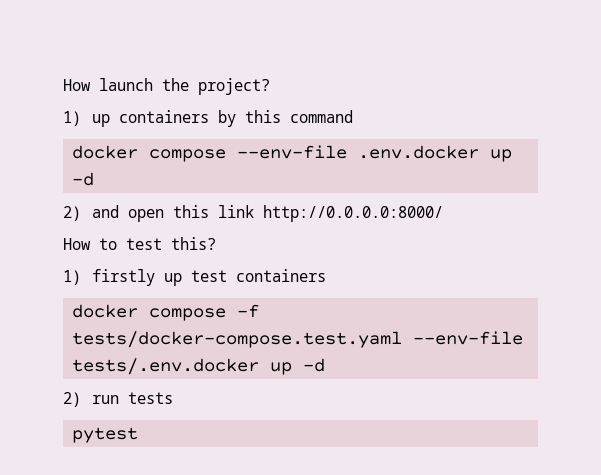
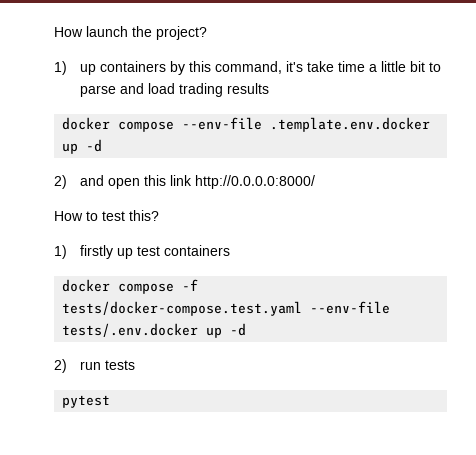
[289,110,353,123] command -> [214,61,441,74] [79,83,269,97] command, it's take time a little bit to parse and load trading results
[358,145,480,159] .env.docker -> [270,117,431,132] .template.env.docker

